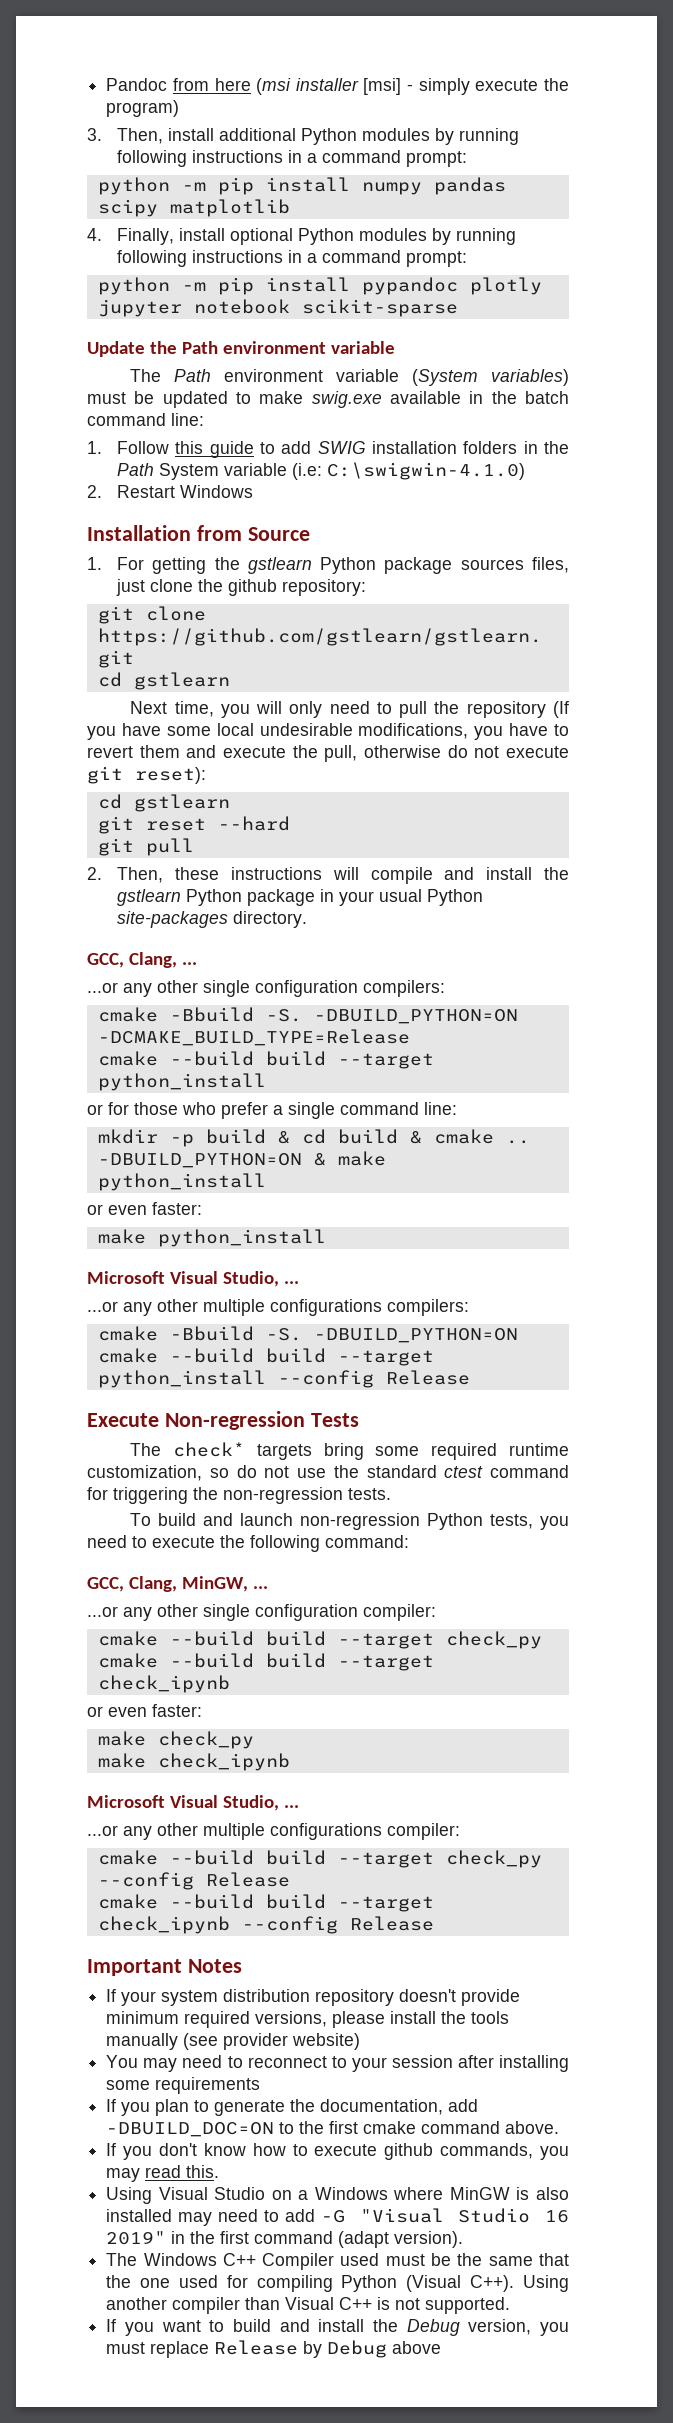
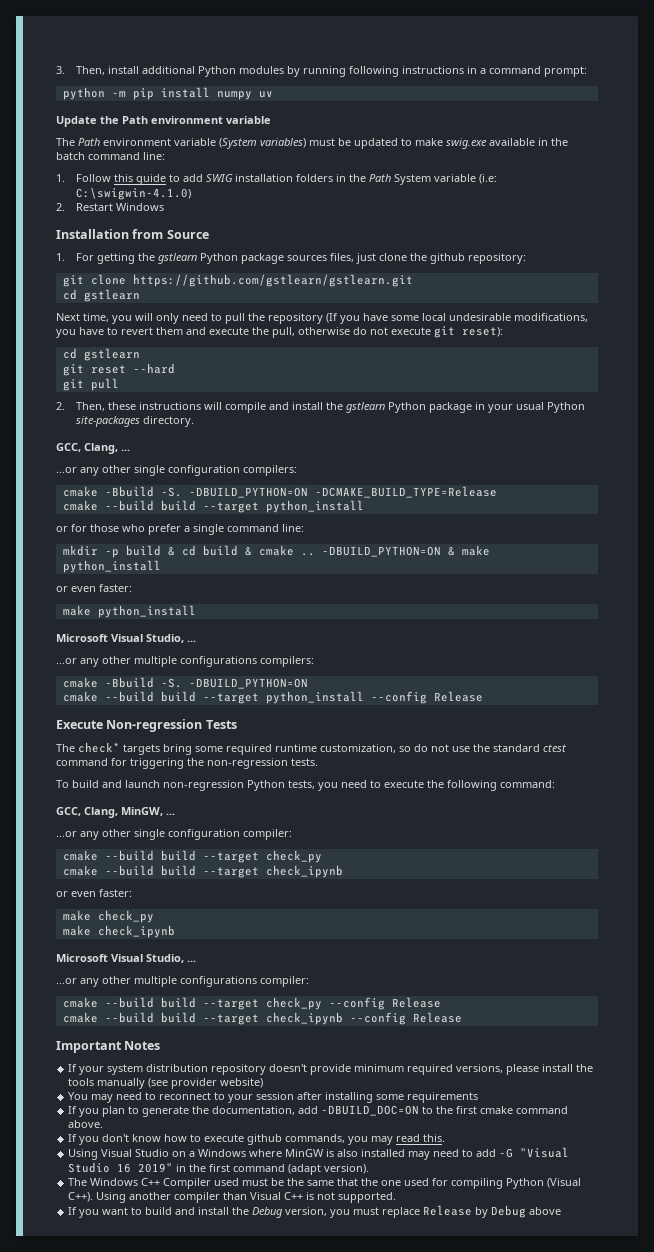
[106,78,570,95] [106,100,180,117] Pandoc from here (msi installer [msi] - simply execute the program) // -> (56, 70) none
[433,177,506,195] [97,199,290,217] [87,228,517,245] [117,250,468,267] [97,277,542,295] [97,299,458,317] pandas scipy matplotlib // 4. Finally, install optional Python modules by running following instructions in a command prompt: // python -m pip install pypandoc plotly jupyter notebook scikit-sparse -> [258,91,273,98] uv

